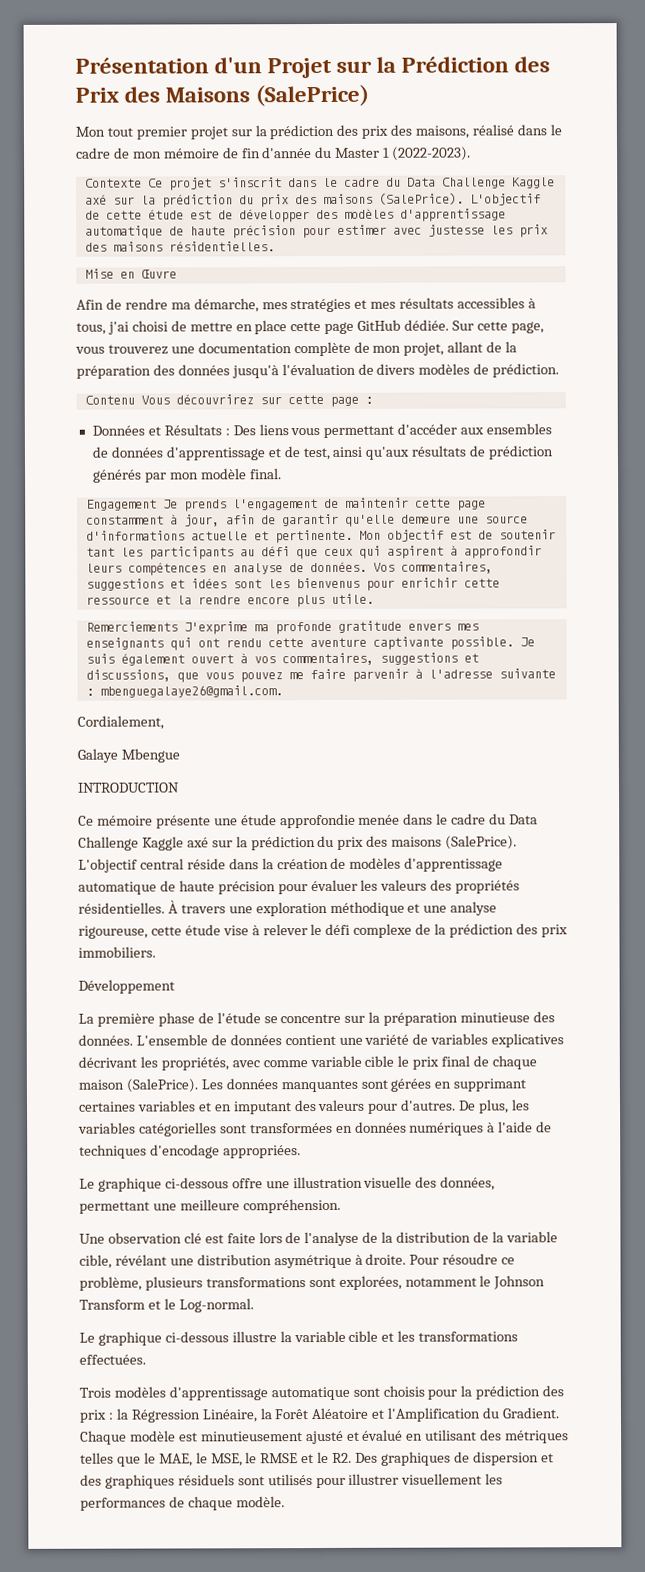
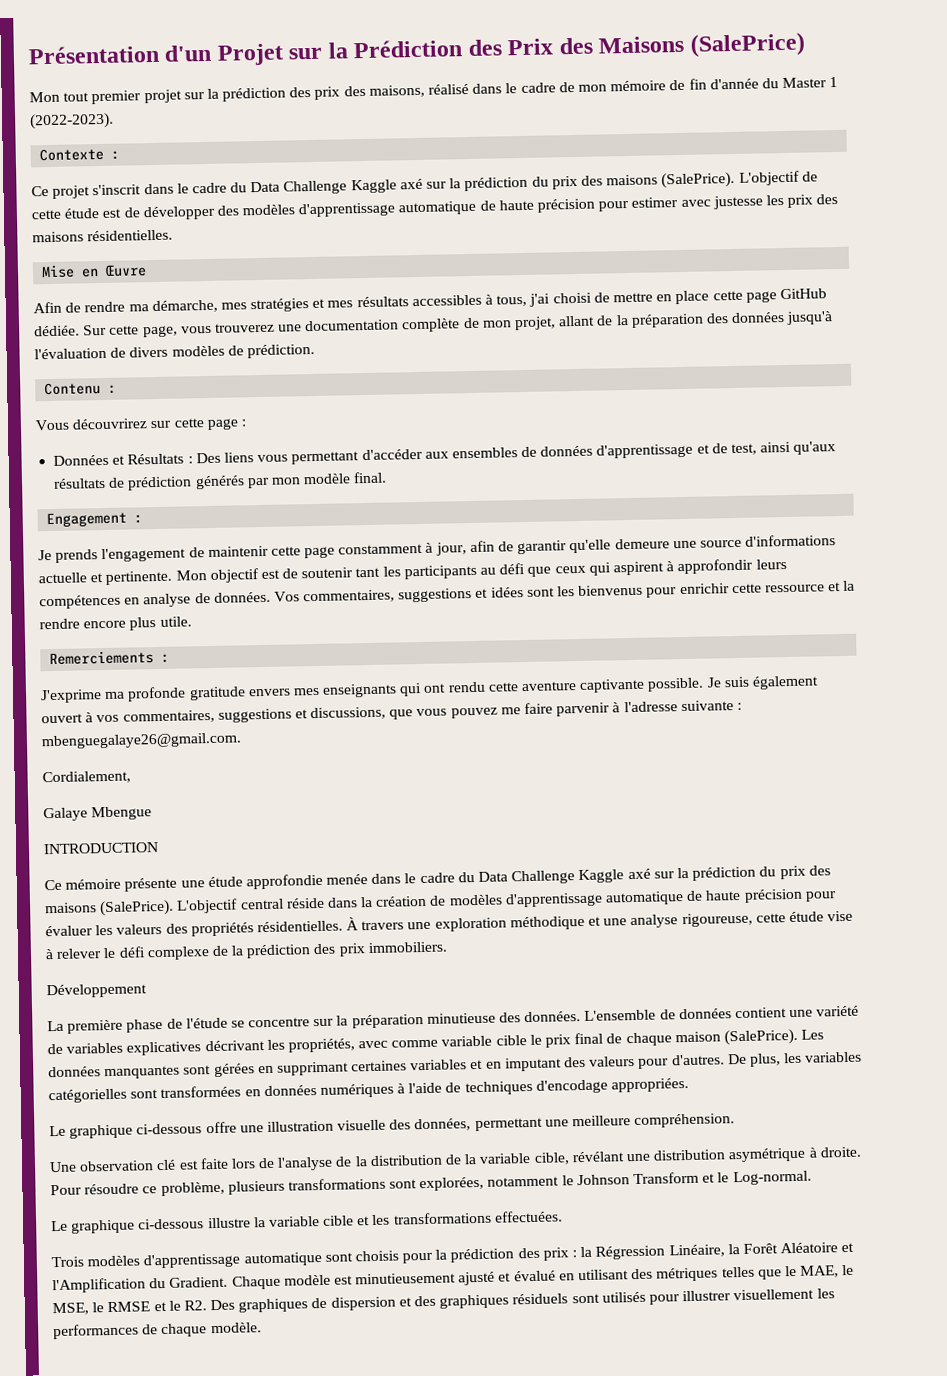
(142, 183) none -> [111,150,121,160] : //
(135, 400) none -> [108,384,118,394] : //
(157, 505) none -> [134,514,144,524] : //
(178, 626) none -> [161,653,171,663] : //

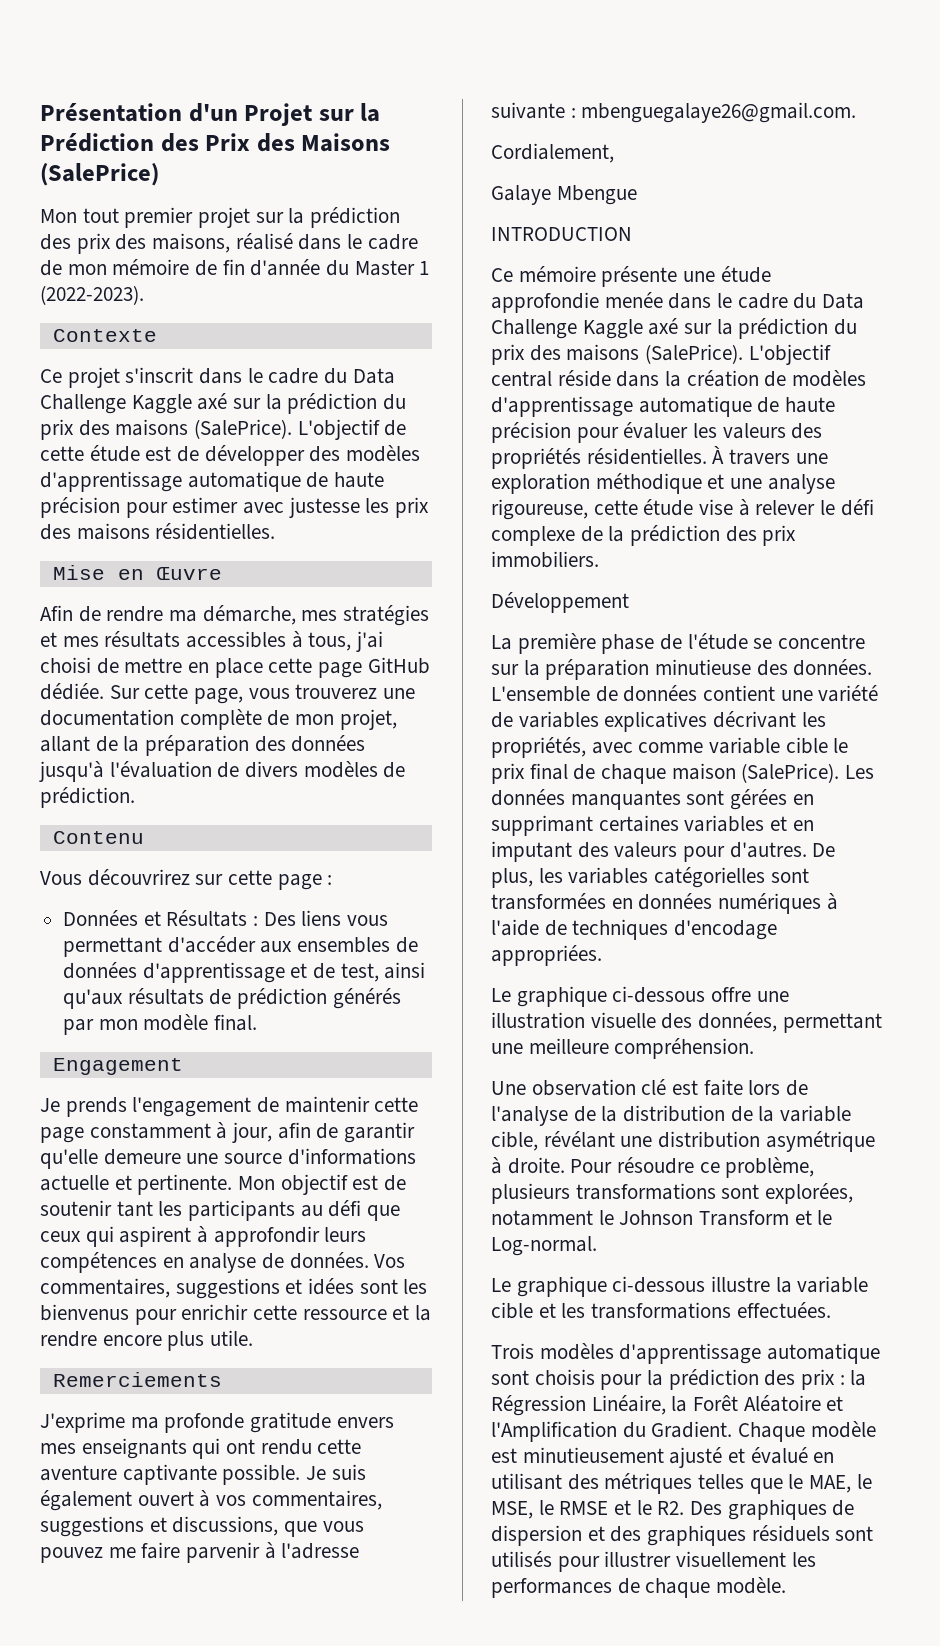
[111,150,121,160] : -> (157, 335) none
[108,384,118,394] : -> (144, 837) none
[134,514,144,524] : -> (183, 1066) none
[161,653,171,663] : -> (222, 1379) none

